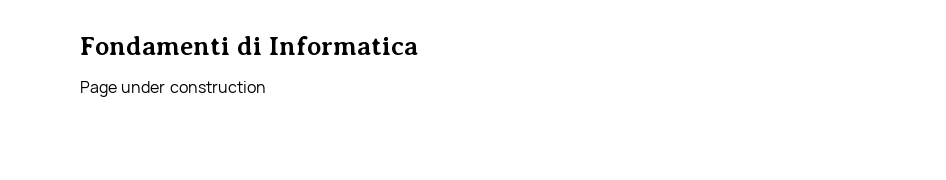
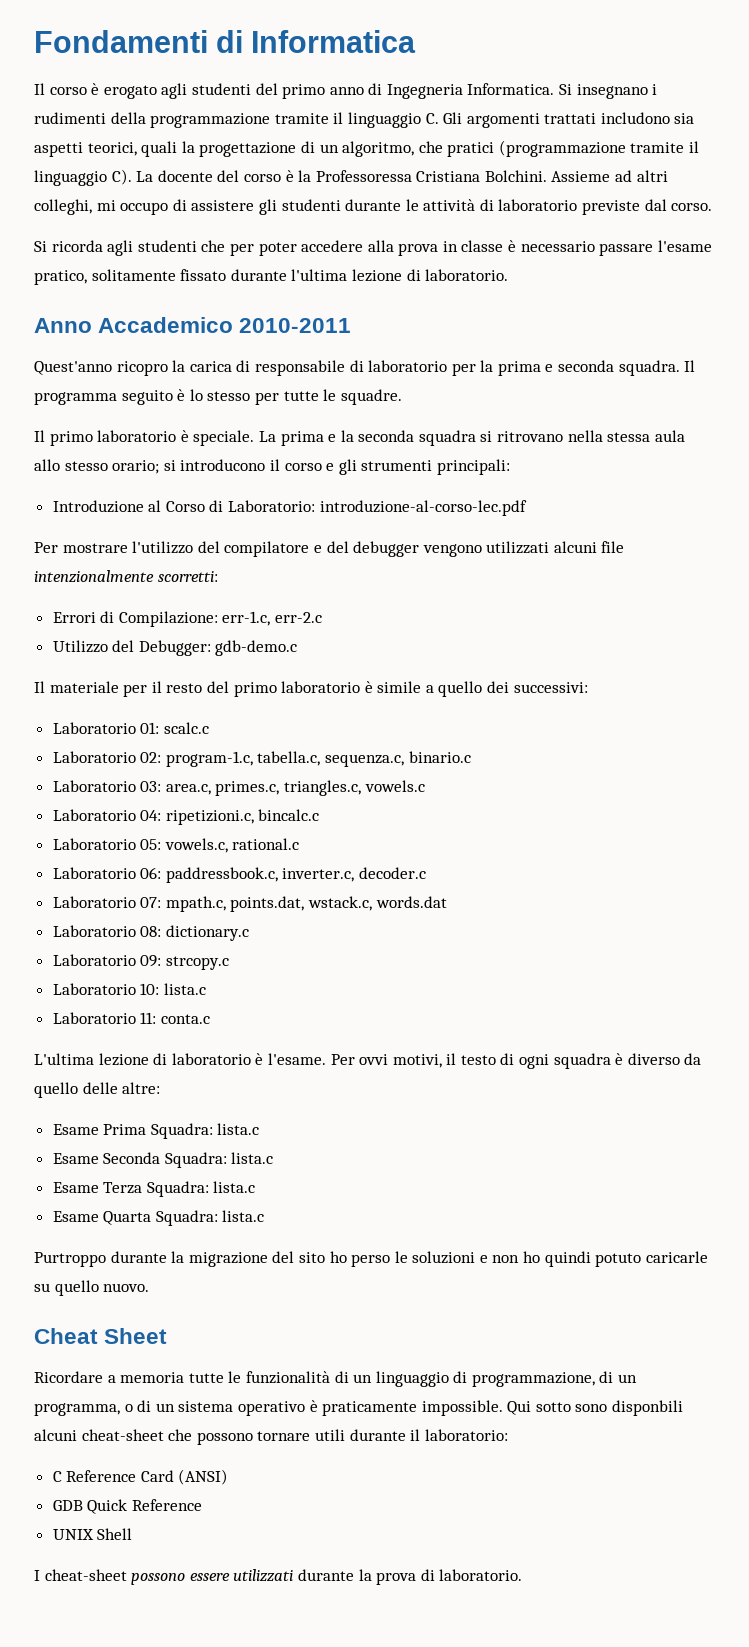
[80,81,266,97] Page under construction -> [34,83,658,99] [34,112,695,128] [34,140,700,157] [34,169,668,186] [34,199,713,215] [34,240,712,256] [34,269,509,285] [34,317,352,333] [34,360,696,376] [34,389,402,405] [34,430,685,446] [34,459,510,475] [52,500,527,516] [34,541,625,557] [34,570,218,583] [52,611,323,627] [52,640,298,656] [34,681,588,697] [52,722,209,734] [52,751,471,767] [52,780,425,796] [52,809,320,825] [52,838,300,853] [52,867,427,883] [52,896,447,912] [52,925,249,941] [52,954,229,970] [52,983,206,995] [52,1012,210,1024] [34,1053,702,1069] [34,1082,161,1098] [52,1123,260,1139] [52,1152,274,1168] [52,1181,256,1197] [52,1210,265,1226] [34,1251,708,1267] [34,1280,150,1296] [34,1328,168,1344] [34,1371,638,1387] [34,1400,684,1416] [34,1429,508,1445] [52,1469,229,1485] [52,1499,202,1514] [52,1528,133,1540] [34,1569,523,1585] Il corso è erogato agli studenti del primo anno di Ingegneria Informatica. Si insegnano i rudimenti della programmazione tramite il linguaggio C. Gli argomenti trattati includono sia aspetti teorici, quali la progettazione di un algoritmo, che pratici (programmazione tramite il linguaggio C). La docente del corso è la Professoressa Cristiana Bolchini. Assieme ad altri colleghi, mi occupo di assistere gli studenti durante le attività di laboratorio previste dal corso. // Si ricorda agli studenti che per poter accedere alla prova in classe è necessario passare l'esame pratico, solitamente fissato durante l'ultima lezione di laboratorio. // Anno Accademico 2010-2011 // Quest'anno ricopro la carica di responsabile di laboratorio per la prima e seconda squadra. Il programma seguito è lo stesso per tutte le squadre. // Il primo laboratorio è speciale. La prima e la seconda squadra si ritrovano nella stessa aula allo stesso orario; si introducono il corso e gli strumenti principali: // Introduzione al Corso di Laboratorio: introduzione-al-corso-lec.pdf // Per mostrare l'utilizzo del compilatore e del debugger vengono utilizzati alcuni file intenzionalmente scorretti: // Errori di Compilazione: err-1.c, err-2.c // Utilizzo del Debugger: gdb-demo.c // Il materiale per il resto del primo laboratorio è simile a quello dei successivi: // Laboratorio 01: scalc.c // Laboratorio 02: program-1.c, tabella.c, sequenza.c, binario.c // Laboratorio 03: area.c, primes.c, triangles.c, vowels.c // Laboratorio 04: ripetizioni.c, bincalc.c // Laboratorio 05: vowels.c, rational.c // Laboratorio 06: paddressbook.c, inverter.c, decoder.c // Laboratorio 07: mpath.c, points.dat, wstack.c, words.dat // Laboratorio 08: dictionary.c // Laboratorio 09: strcopy.c // Laboratorio 10: lista.c // Laboratorio 11: conta.c // L'ultima lezione di laboratorio è l'esame. Per ovvi motivi, il testo di ogni squadra è diverso da quello delle altre: // Esame Prima Squadra: lista.c // Esame Seconda Squadra: lista.c // Esame Terza Squadra: lista.c // Esame Quarta Squadra: lista.c // Purtroppo durante la migrazione del sito ho perso le soluzioni e non ho quindi potuto caricarle su quello nuovo. // Cheat Sheet // Ricordare a memoria tutte le funzionalità di un linguaggio di programmazione, di un programma, o di un sistema operativo è praticamente impossible. Qui sotto sono disponbili alcuni cheat-sheet che possono tornare utili durante il laboratorio: // C Reference Card (ANSI) // GDB Quick Reference // UNIX Shell // I cheat-sheet possono essere utilizzati durante la prova di laboratorio.

